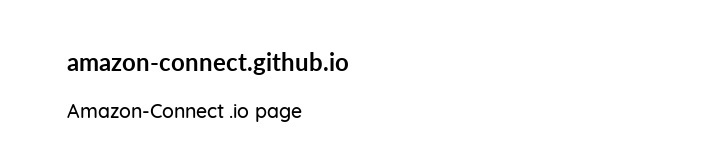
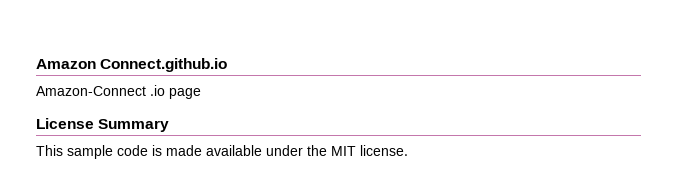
[67,52,349,75] amazon-connect.github.io -> [36,58,228,72] Amazon Connect.github.io
(302, 114) none -> [36,118,170,132] [36,145,408,159] // License Summary // This sample code is made available under the MIT license.

